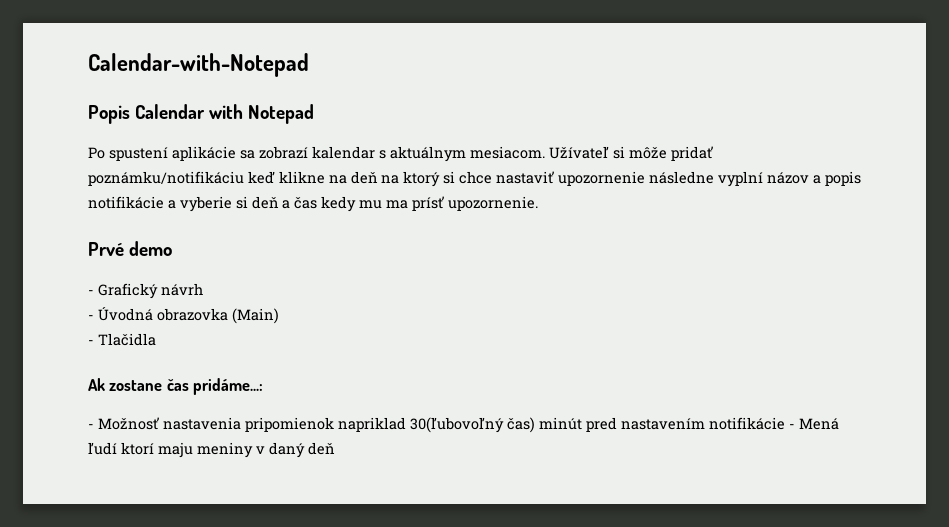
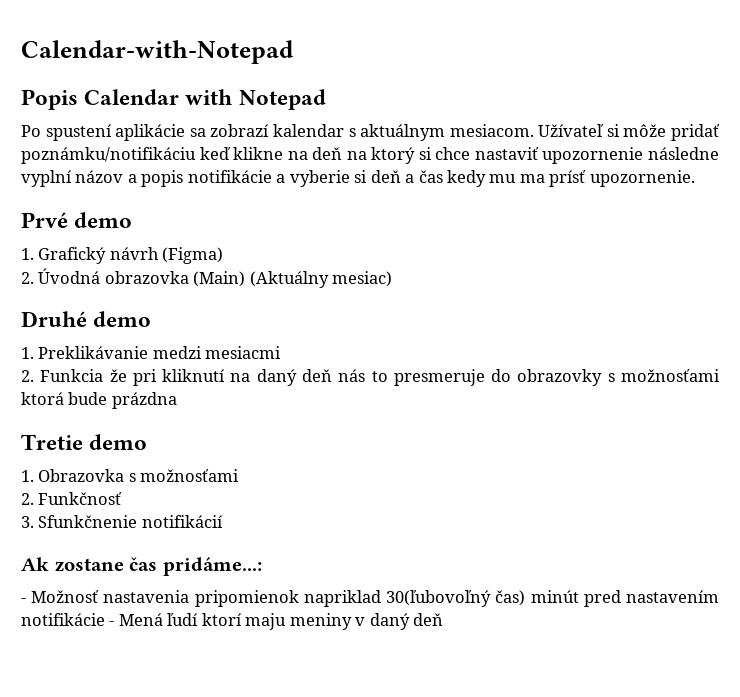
[88,290,94,295] - -> [21,248,34,260] 1.
[88,315,94,320] // - -> [162,247,224,264] [21,272,34,284] (Figma) // 2.
[88,333,156,346] // - Tlačidla -> [249,271,393,288] [21,311,152,327] [21,346,282,359] [21,369,720,386] [21,392,177,409] [21,434,148,450] [21,469,240,482] [21,492,123,505] [21,515,223,528] (Aktuálny mesiac) // Druhé demo // 1. Preklikávanie medzi mesiacmi // 2. Funkcia že pri kliknutí na daný deň nás to presmeruje do obrazovky s možnosťami ktorá bude prázdna // Tretie demo // 1. Obrazovka s možnosťami // 2. Funkčnosť // 3. Sfunkčnenie notifikácií

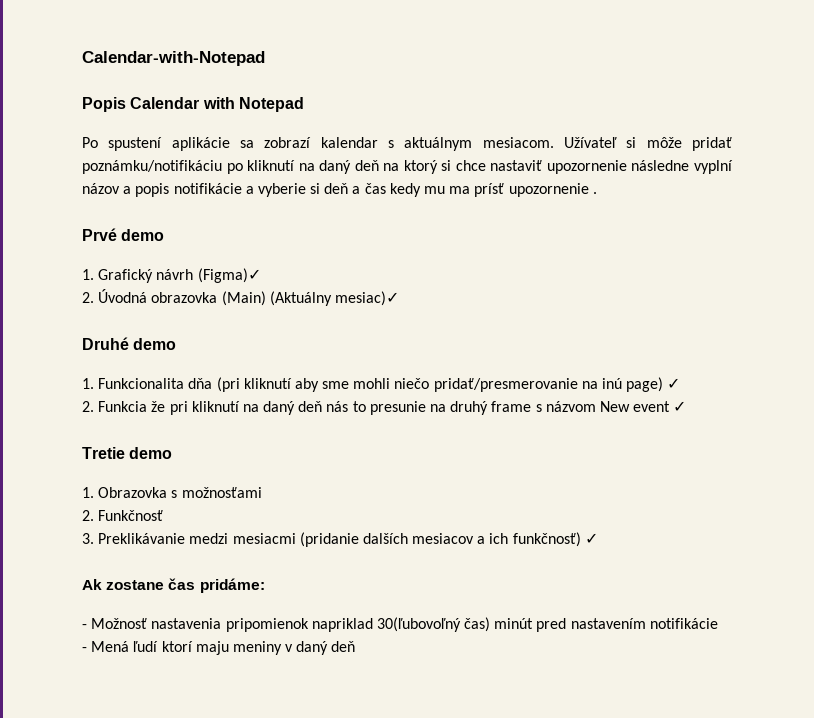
[199,147,308,160] keď klikne na -> [226,160,352,174] po kliknutí na daný
[589,170,695,187] upozornenie. -> [508,183,597,197] upozornenie .
[162,247,224,264] (Figma) -> [197,268,261,283] (Figma)✓
[332,271,393,287] mesiac) -> [334,291,399,306] mesiac)✓
[38,346,282,359] Preklikávanie medzi mesiacmi -> [98,377,681,392] Funkcionalita dňa (pri kliknutí aby sme mohli niečo pridať/presmerovanie na inú page) ✓
[393,369,720,386] [21,392,177,409] presmeruje do obrazovky s možnosťami ktorá bude prázdna -> [369,401,687,415] presunie na druhý frame s názvom New event ✓
[38,515,223,528] Sfunkčnenie notifikácií -> [98,532,598,547] Preklikávanie medzi mesiacmi (pridanie dalších mesiacov a ich funkčnosť) ✓
[162,557,262,576] pridáme...: -> [199,578,265,593] pridáme:
(105, 619) none -> (718, 623) //

